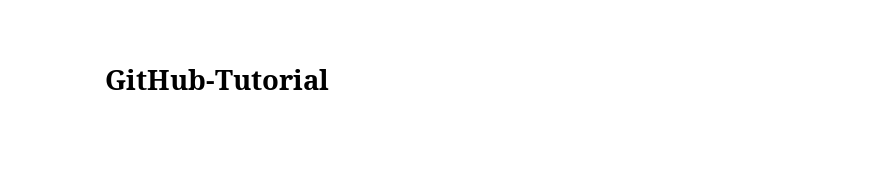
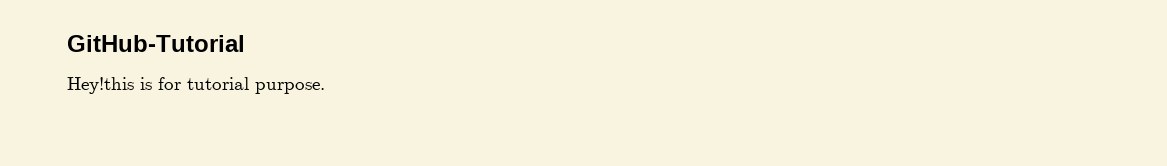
(329, 79) none -> [67,77,325,94] // Hey!this is for tutorial purpose.

